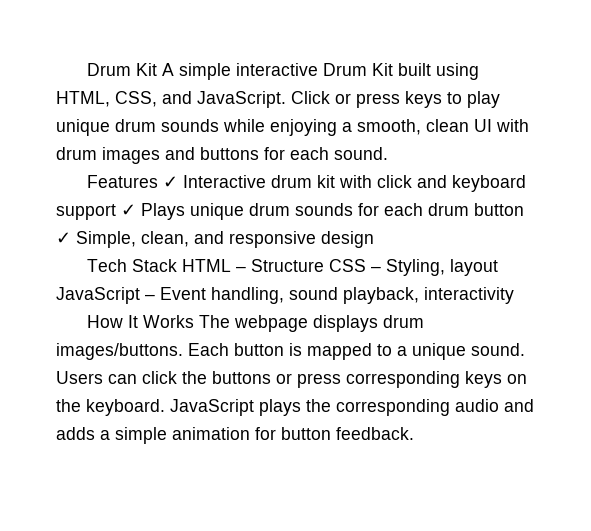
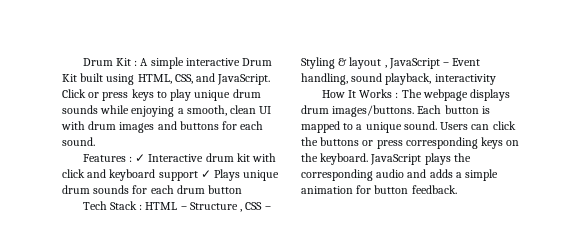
[87,63,158,76] Drum Kit -> [82,58,138,66] Drum Kit :
(159, 181) none -> [128,156,132,162] :
[56,231,374,248] ✓ Simple, clean, and responsive design -> (243, 189) none
(178, 265) none -> [139,204,143,210] :
(325, 265) none -> [240,209,243,212] ,
[386,259,499,276] Styling, layout -> [301,57,387,69] Styling & layout ,
(195, 321) none -> [395,92,399,98] :

